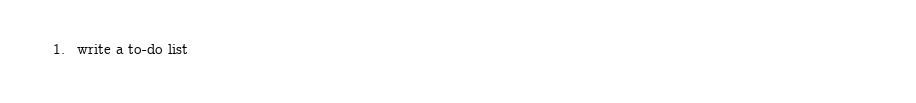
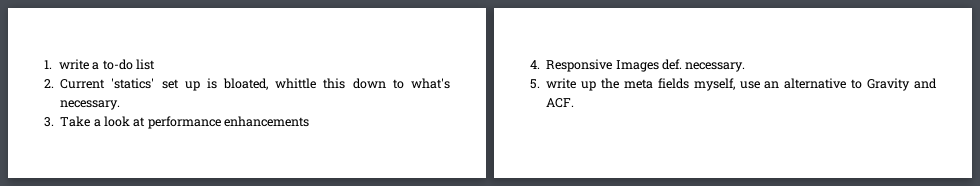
(188, 49) none -> [44,78,451,91] [60,100,121,110] [44,116,310,129] [530,59,746,72] [530,78,937,91] [546,98,575,108] // 2. Current 'statics' set up is bloated, whittle this down to what's necessary. // 3. Take a look at performance enhancements // 4. Responsive Images def. necessary. // 5. write up the meta fields myself, use an alternative to Gravity and ACF.

